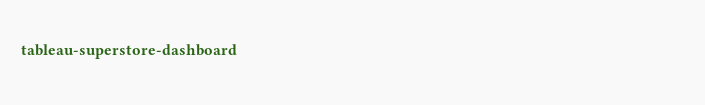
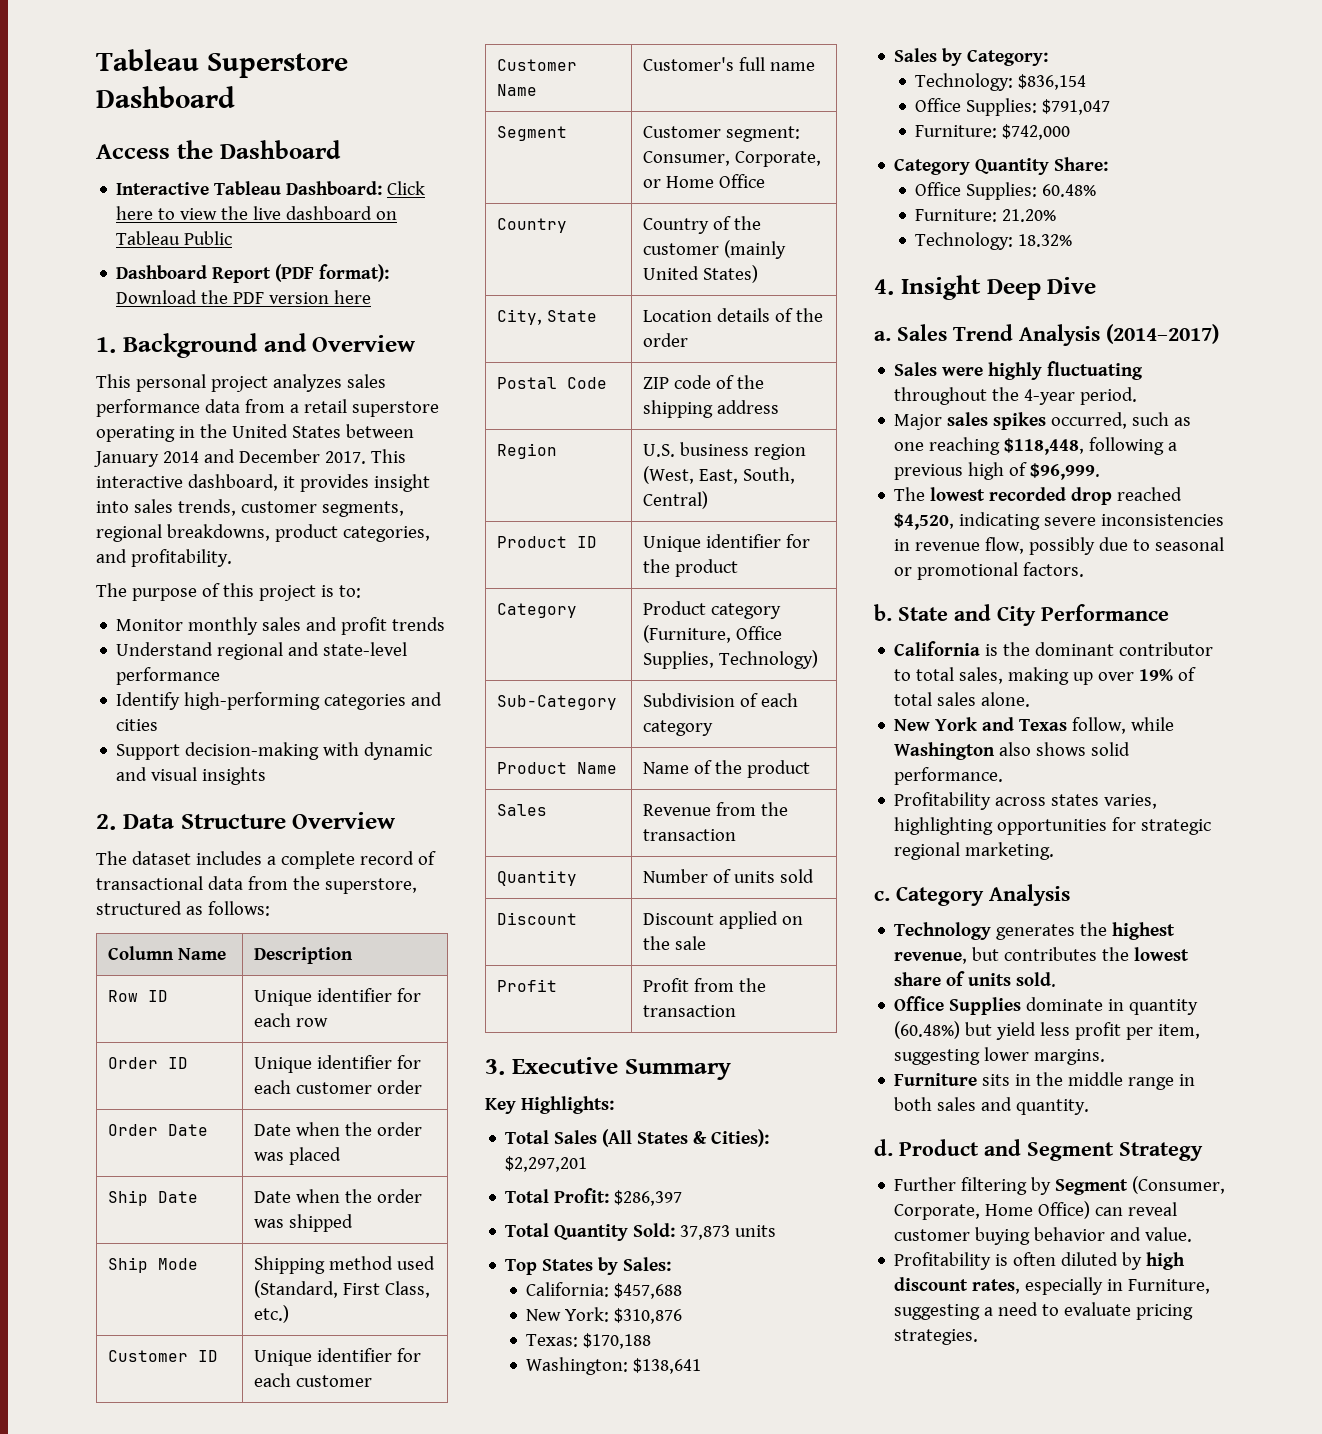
[21,44,237,59] tableau-superstore-dashboard -> [96,49,348,78] [96,86,235,108] [96,140,341,159] [116,181,426,195] [116,206,398,220] [116,231,233,245] [116,264,390,283] [116,290,372,304] [96,333,416,358] [96,374,386,392] [96,399,439,417] [96,424,414,442] [94,449,406,467] [96,474,430,492] [96,499,404,517] [96,524,430,542] [96,549,232,567] [96,583,361,601] [116,617,446,635] [116,642,408,660] [116,667,221,685] [116,692,443,710] [116,719,159,731] [116,742,433,760] [116,767,267,785] [96,812,396,830] [96,851,436,869] [96,876,417,894] [96,901,270,916] [108,946,227,960] [254,947,354,964] [108,990,169,1002] [254,988,422,1006] [254,1013,329,1027] [108,1057,189,1069] [254,1055,422,1073] [254,1080,423,1094] [108,1124,209,1136] [254,1122,423,1136] [254,1147,342,1165] [108,1190,199,1206] [254,1189,423,1203] [254,1214,354,1232] [108,1257,199,1273] [254,1256,436,1274] [254,1280,431,1298] [254,1305,290,1323] [108,1350,219,1362] [254,1348,422,1366] [254,1373,373,1387] [497,59,578,71] [497,84,538,96] [643,57,816,71] [497,126,568,141] [643,126,801,142] [643,151,822,167] [643,174,766,188] [497,218,568,233] [643,216,762,234] [643,240,787,259] [643,265,759,283] [497,309,598,325] [643,308,824,322] [643,333,689,347] [497,377,608,389] [643,375,765,389] [643,400,780,418] [497,443,558,459] [643,442,807,460] [643,466,796,484] [643,491,709,509] [497,536,598,548] [643,534,811,552] [643,559,739,577] [497,603,578,618] [643,601,782,619] [643,625,783,643] [643,650,819,669] [497,695,618,710] [643,693,799,707] [643,720,714,736] [497,762,618,774] [643,760,811,778] [497,804,548,816] [643,802,789,816] [643,829,737,841] [497,870,578,886] [643,869,815,883] [497,912,578,925] [643,911,804,929] [643,936,707,950] [497,979,558,992] [643,978,767,992] [643,1005,737,1017] [485,1057,731,1080] [485,1096,614,1114] [505,1129,770,1147] [505,1156,588,1172] [505,1188,683,1206] [505,1223,777,1241] [505,1257,672,1275] [526,1282,683,1299] [526,1307,683,1324] [526,1333,652,1349] [526,1357,702,1375] [894,48,1049,66] [915,73,1087,91] [915,98,1111,116] [915,124,1071,140] [894,157,1109,175] [915,182,1097,200] [915,209,1057,222] [915,232,1073,250] [874,275,1097,300] [874,324,1219,346] [894,361,1144,380] [894,387,1138,405] [894,412,1192,430] [894,437,1178,455] [894,462,1101,480] [894,487,1183,505] [894,512,1225,530] [894,537,1225,555] [894,562,1085,580] [874,604,1169,626] [894,641,1214,656] [894,667,1197,685] [894,692,1031,707] [894,717,1175,734] [894,742,1131,760] [894,767,1004,785] [894,792,1158,810] [894,817,1212,835] [894,842,1055,860] [874,884,1070,906] [894,922,1176,940] [894,947,1190,964] [894,971,1057,987] [894,996,1199,1015] [894,1021,1201,1040] [894,1047,1106,1065] [894,1072,1196,1090] [894,1097,1090,1115] [874,1139,1203,1161] [894,1176,1226,1195] [894,1201,1178,1220] [894,1227,1193,1245] [894,1252,1186,1270] [894,1277,1211,1295] [894,1302,1194,1320] [894,1329,979,1345] Tableau Superstore Dashboard // Access the Dashboard // Interactive Tableau Dashboard: Click here to view the live dashboard on Tableau Public // Dashboard Report (PDF format): Download the PDF version here // 1. Background and Overview // This personal project analyzes sales performance data from a retail superstore operating in the United States between January 2014 and December 2017. This interactive dashboard, it provides insight into sales trends, customer segments, regional breakdowns, product categories, and profitability. // The purpose of this project is to: // Monitor monthly sales and profit trends // Understand regional and state-level performance // Identify high-performing categories and cities // Support decision-making with dynamic and visual insights // 2. Data Structure Overview // The dataset includes a complete record of transactional data from the superstore, structured as follows: // Column Name | Description // Row ID | Unique identifier for each row // Order ID | Unique identifier for each customer order // Order Date | Date when the order was placed // Ship Date | Date when the order was shipped // Ship Mode | Shipping method used (Standard, First Class, etc.) // Customer ID | Unique identifier for each customer // Customer Name | Customer's full name // Segment | Customer segment: Consumer, Corporate, or Home Office // Country | Country of the customer (mainly United States) // City, State | Location details of the order // Postal Code | ZIP code of the shipping address // Region | U.S. business region (West, East, South, Central) // Product ID | Unique identifier for the product // Category | Product category (Furniture, Office Supplies, Technology) // Sub-Category | Subdivision of each category // Product Name | Name of the product // Sales | Revenue from the transaction // Quantity | Number of units sold // Discount | Discount applied on the sale // Profit | Profit from the transaction // 3. Executive Summary // Key Highlights: // Total Sales (All States & Cities): $2,297,201 // Total Profit: $286,397 // Total Quantity Sold: 37,873 units // Top States by Sales: // California: $457,688 // New York: $310,876 // Texas: $170,188 // Washington: $138,641 // Sales by Category: // Technology: $836,154 // Office Supplies: $791,047 // Furniture: $742,000 // Category Quantity Share: // Office Supplies: 60.48% // Furniture: 21.20% // Technology: 18.32% // 4. Insight Deep Dive // a. Sales Trend Analysis (2014–2017) // Sales were highly fluctuating throughout the 4-year period. // Major sales spikes occurred, such as one reaching $118,448, following a previous high of $96,999. // The lowest recorded drop reached $4,520, indicating severe inconsistencies in revenue flow, possibly due to seasonal or promotional factors. // b. State and City Performance // California is the dominant contributor to total sales, making up over 19% of total sales alone. // New York and Texas follow, while Washington also shows solid performance. // Profitability across states varies, highlighting opportunities for strategic regional marketing. // c. Category Analysis // Technology generates the highest revenue, but contributes the lowest share of units sold. // Office Supplies dominate in quantity (60.48%) but yield less profit per item, suggesting lower margins. // Furniture sits in the middle range in both sales and quantity. // d. Product and Segment Strategy // Further filtering by Segment (Consumer, Corporate, Home Office) can reveal customer buying behavior and value. // Profitability is often diluted by high discount rates, especially in Furniture, suggesting a need to evaluate pricing strategies.

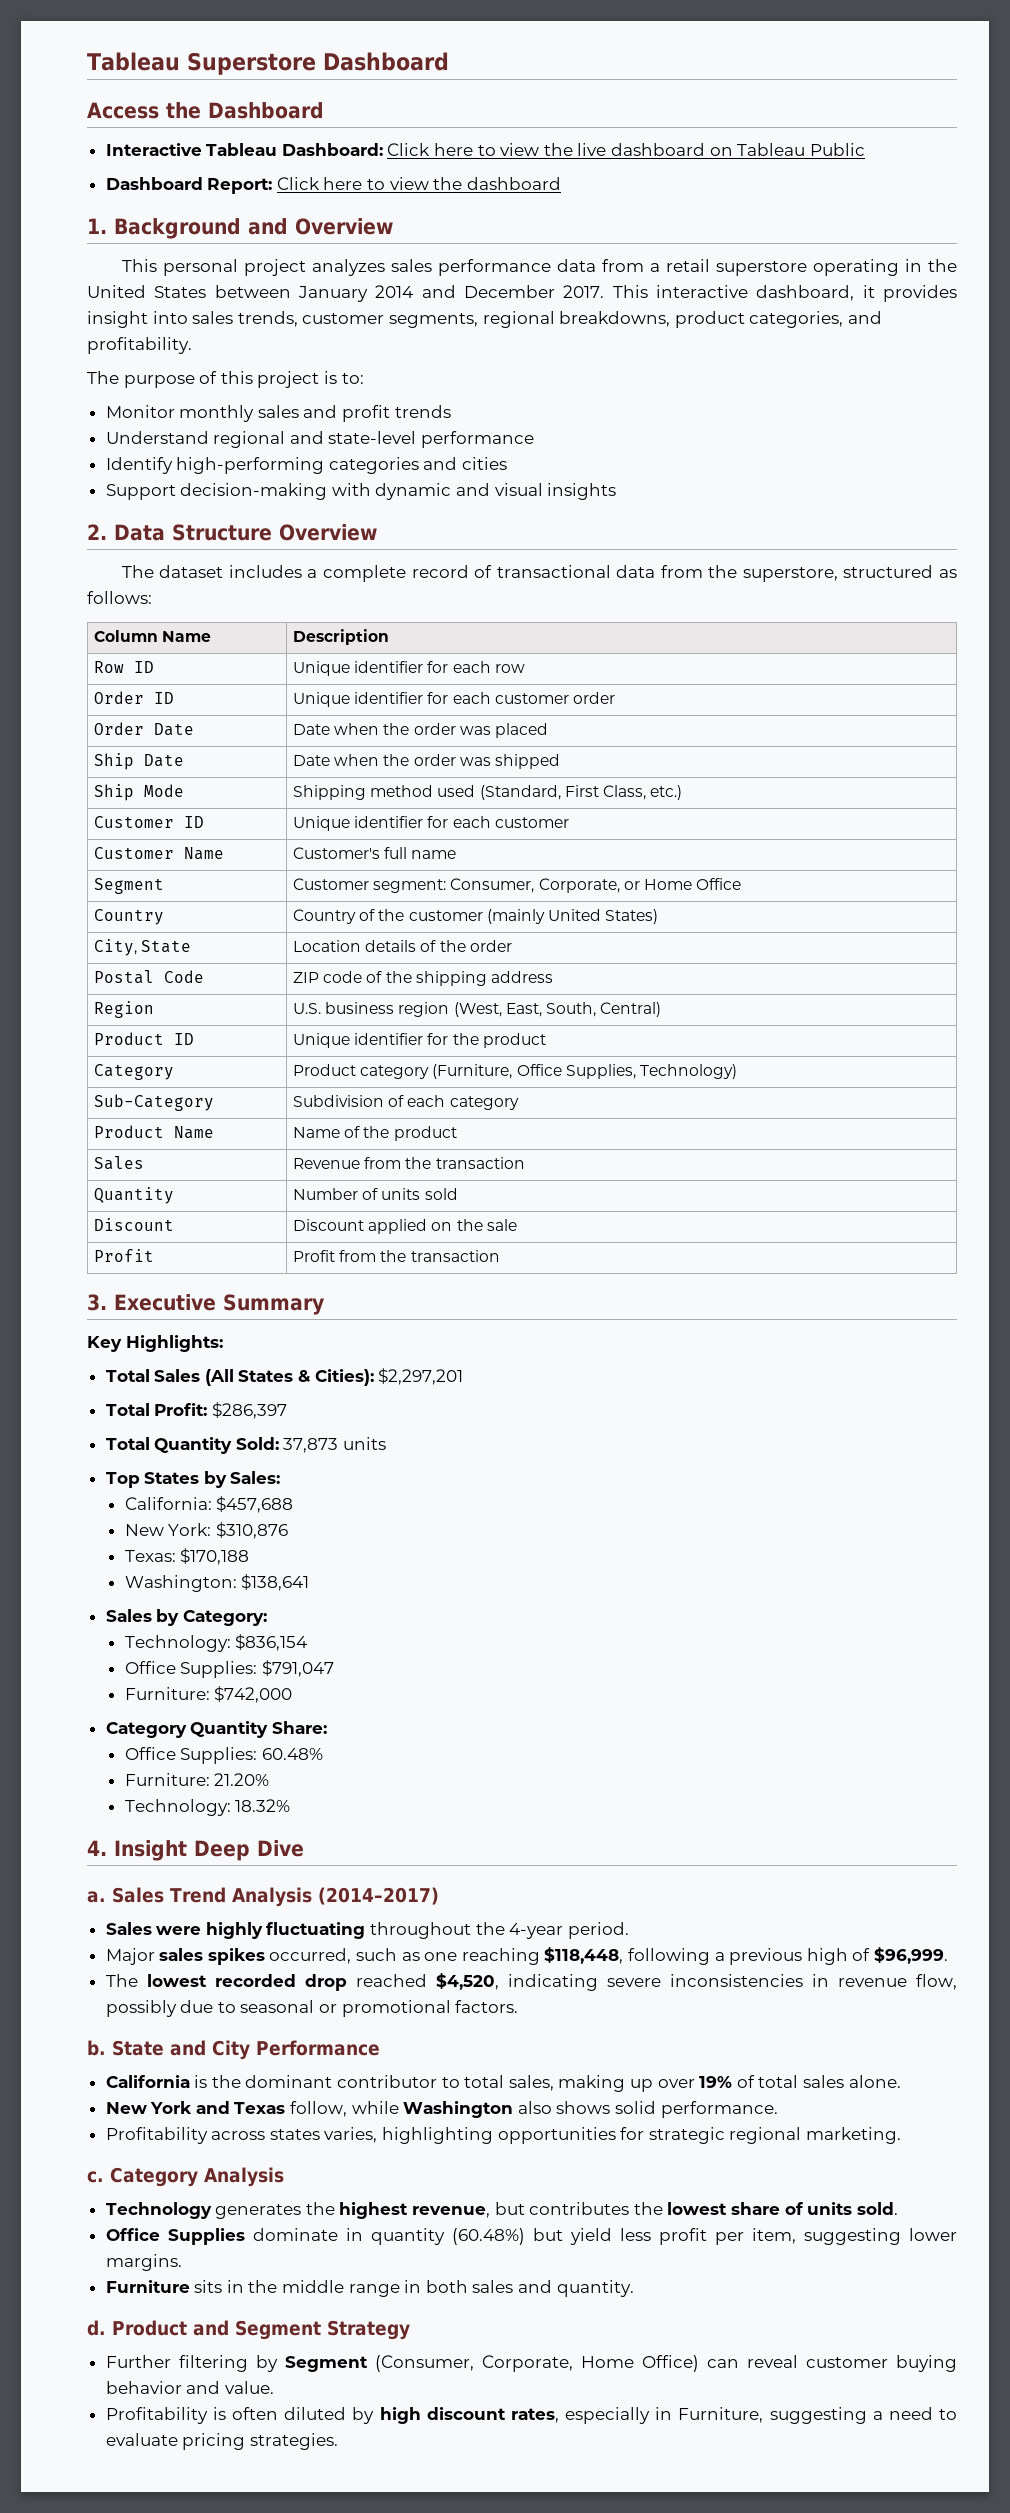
[212,264,390,283] [116,290,372,304] Report (PDF format): Download the PDF version here -> [207,177,561,194] Report: Click here to view the dashboard

